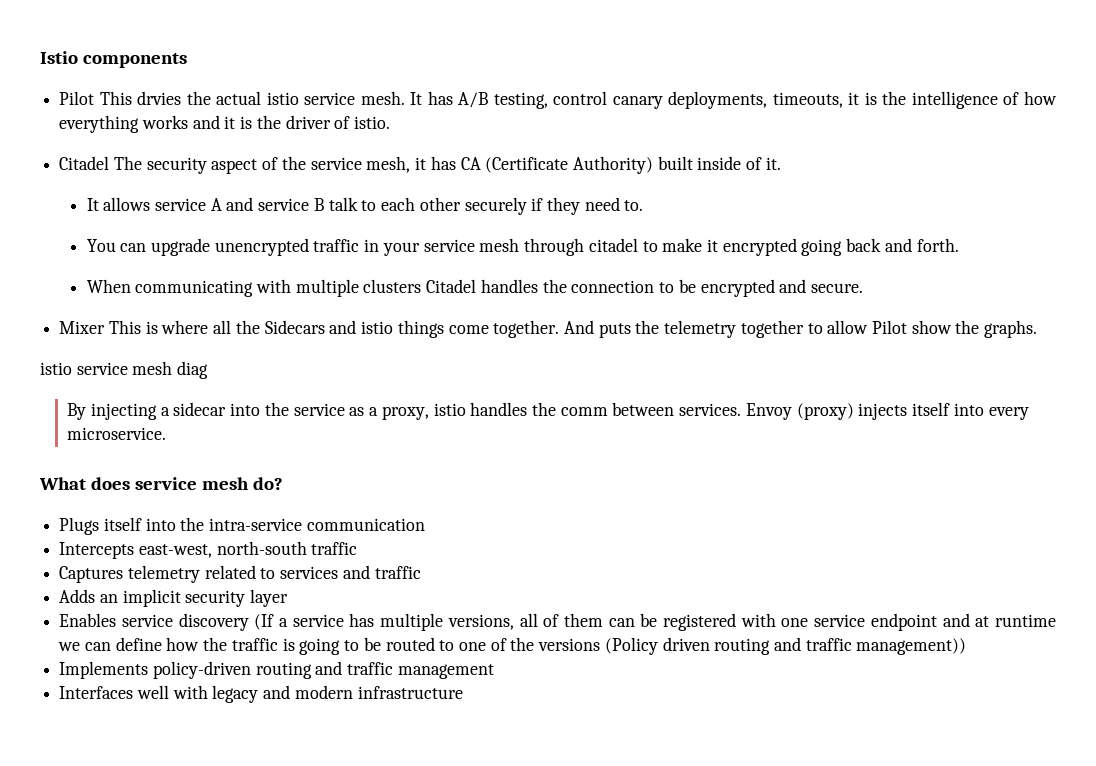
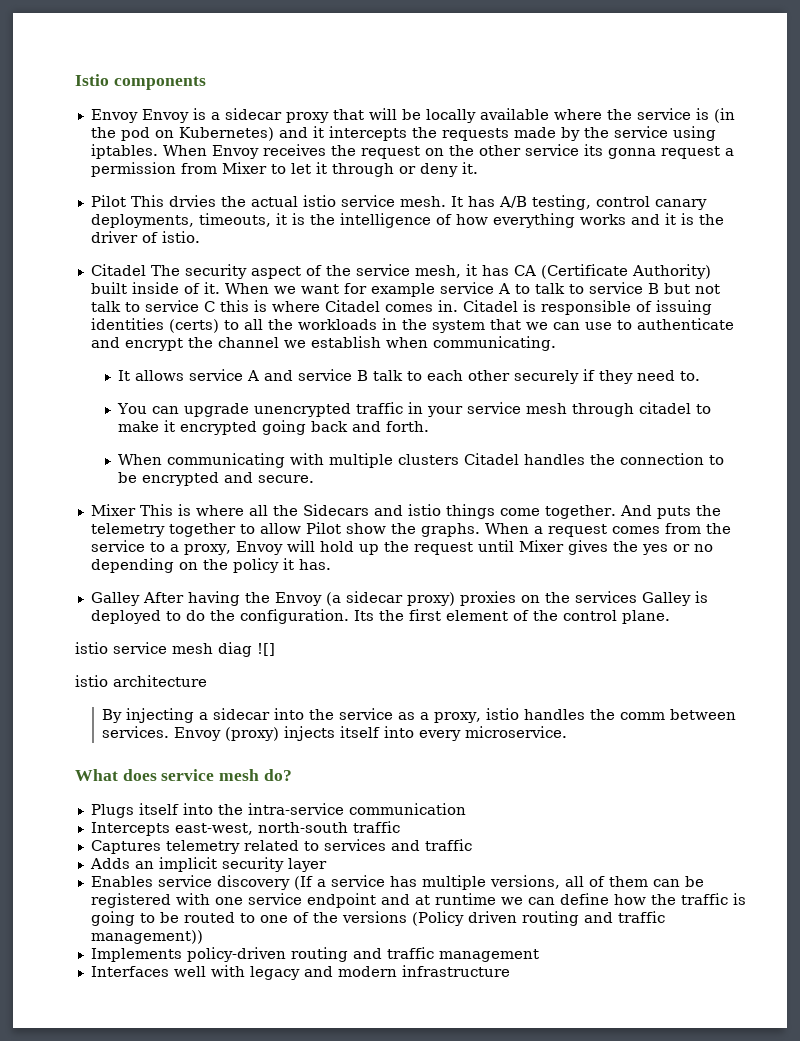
(187, 60) none -> [90,108,735,123] [90,126,716,141] [90,144,734,159] [90,162,478,177] // Envoy Envoy is a sidecar proxy that will be locally available where the service is (in the pod on Kubernetes) and it intercepts the requests made by the service using iptables. When Envoy receives the request on the other service its gonna request a permission from Mixer to let it through or deny it.
(781, 163) none -> [224,282,720,297] [90,300,712,315] [90,318,734,333] [90,336,556,351] When we want for example service A to talk to service B but not talk to service C this is where Citadel comes in. Citadel is responsible of issuing identities (certs) to all the workloads in the system that we can use to authenticate and encrypt the channel we establish when communicating.
(1038, 329) none -> [484,523,731,537] [90,540,713,555] [90,558,331,573] [90,591,708,606] [90,609,670,624] When a request comes from the service to a proxy, Envoy will hold up the request until Mixer gives the yes or no depending on the policy it has. // Galley After having the Envoy (a sidecar proxy) proxies on the services Galley is deployed to do the configuration. Its the first element of the control plane.
(209, 370) none -> [257,643,275,656] [75,675,207,687] ![] // istio architecture

